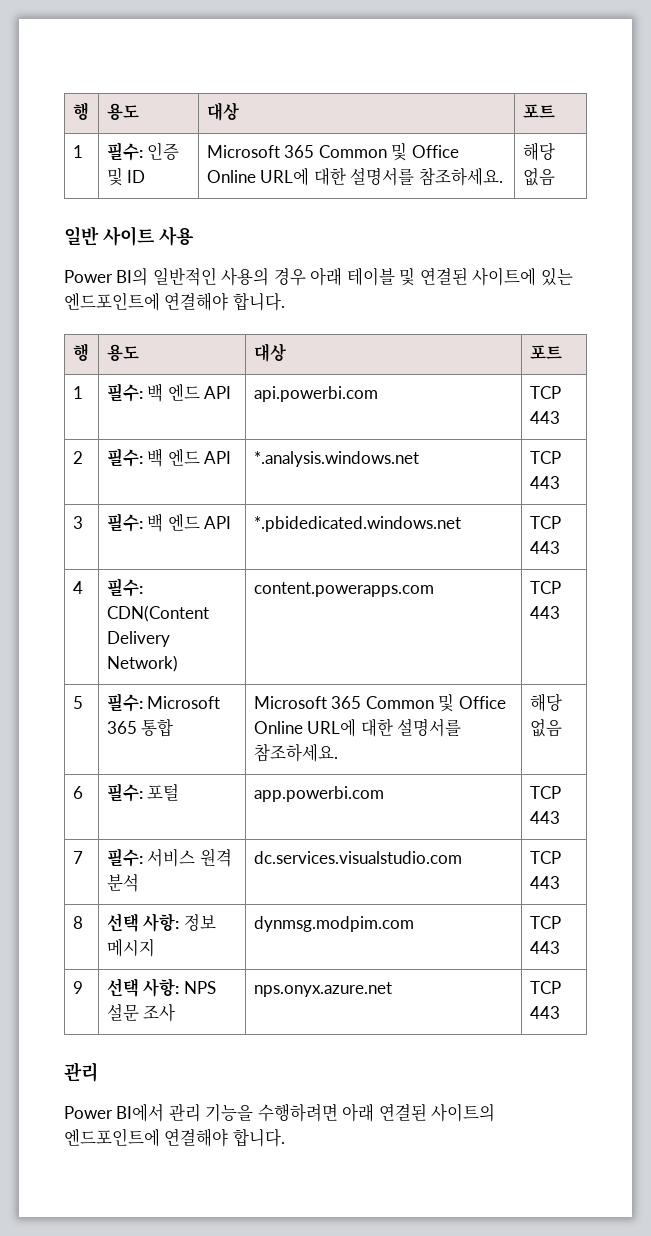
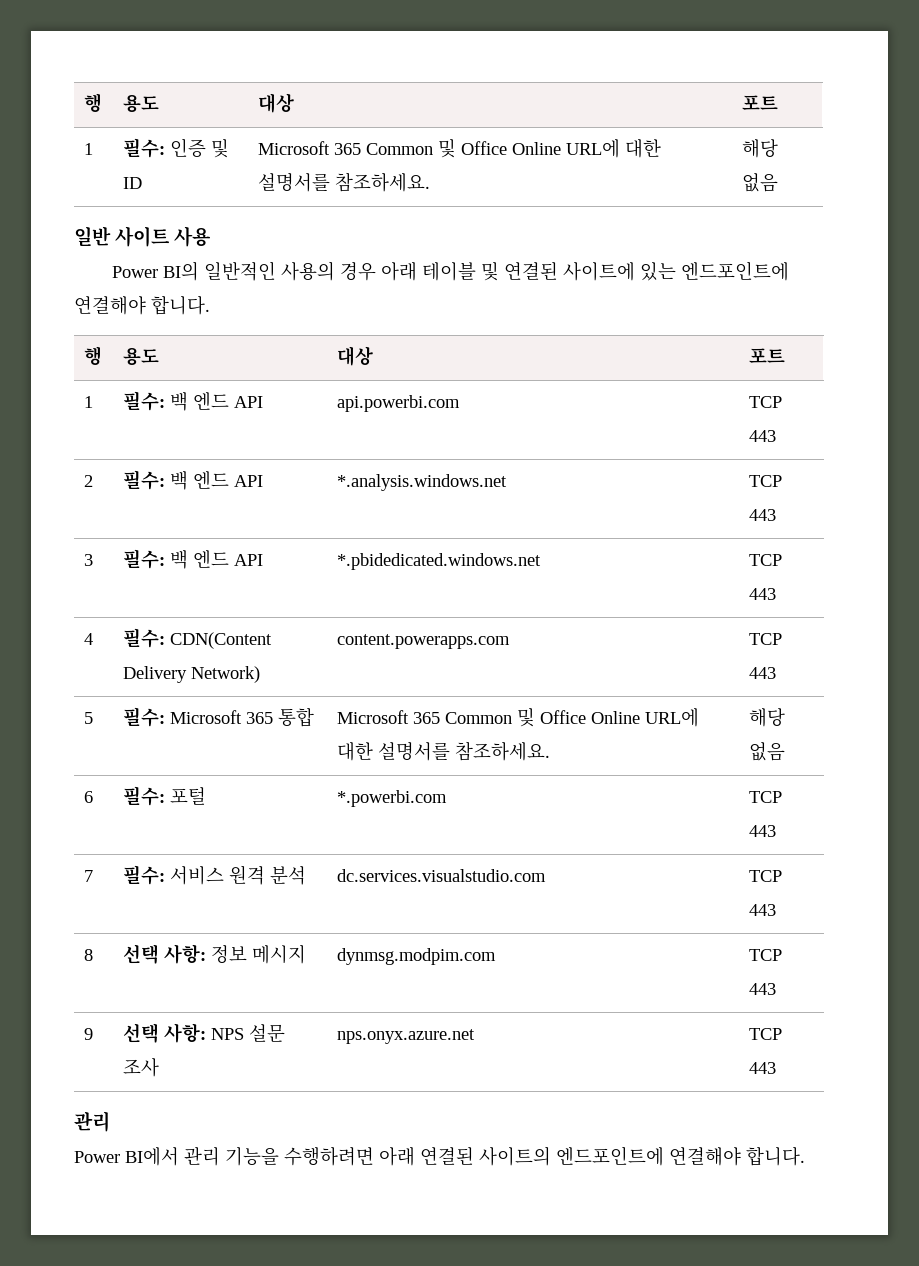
[253,786,384,802] app.powerbi.com -> [337,790,448,807] *.powerbi.com

